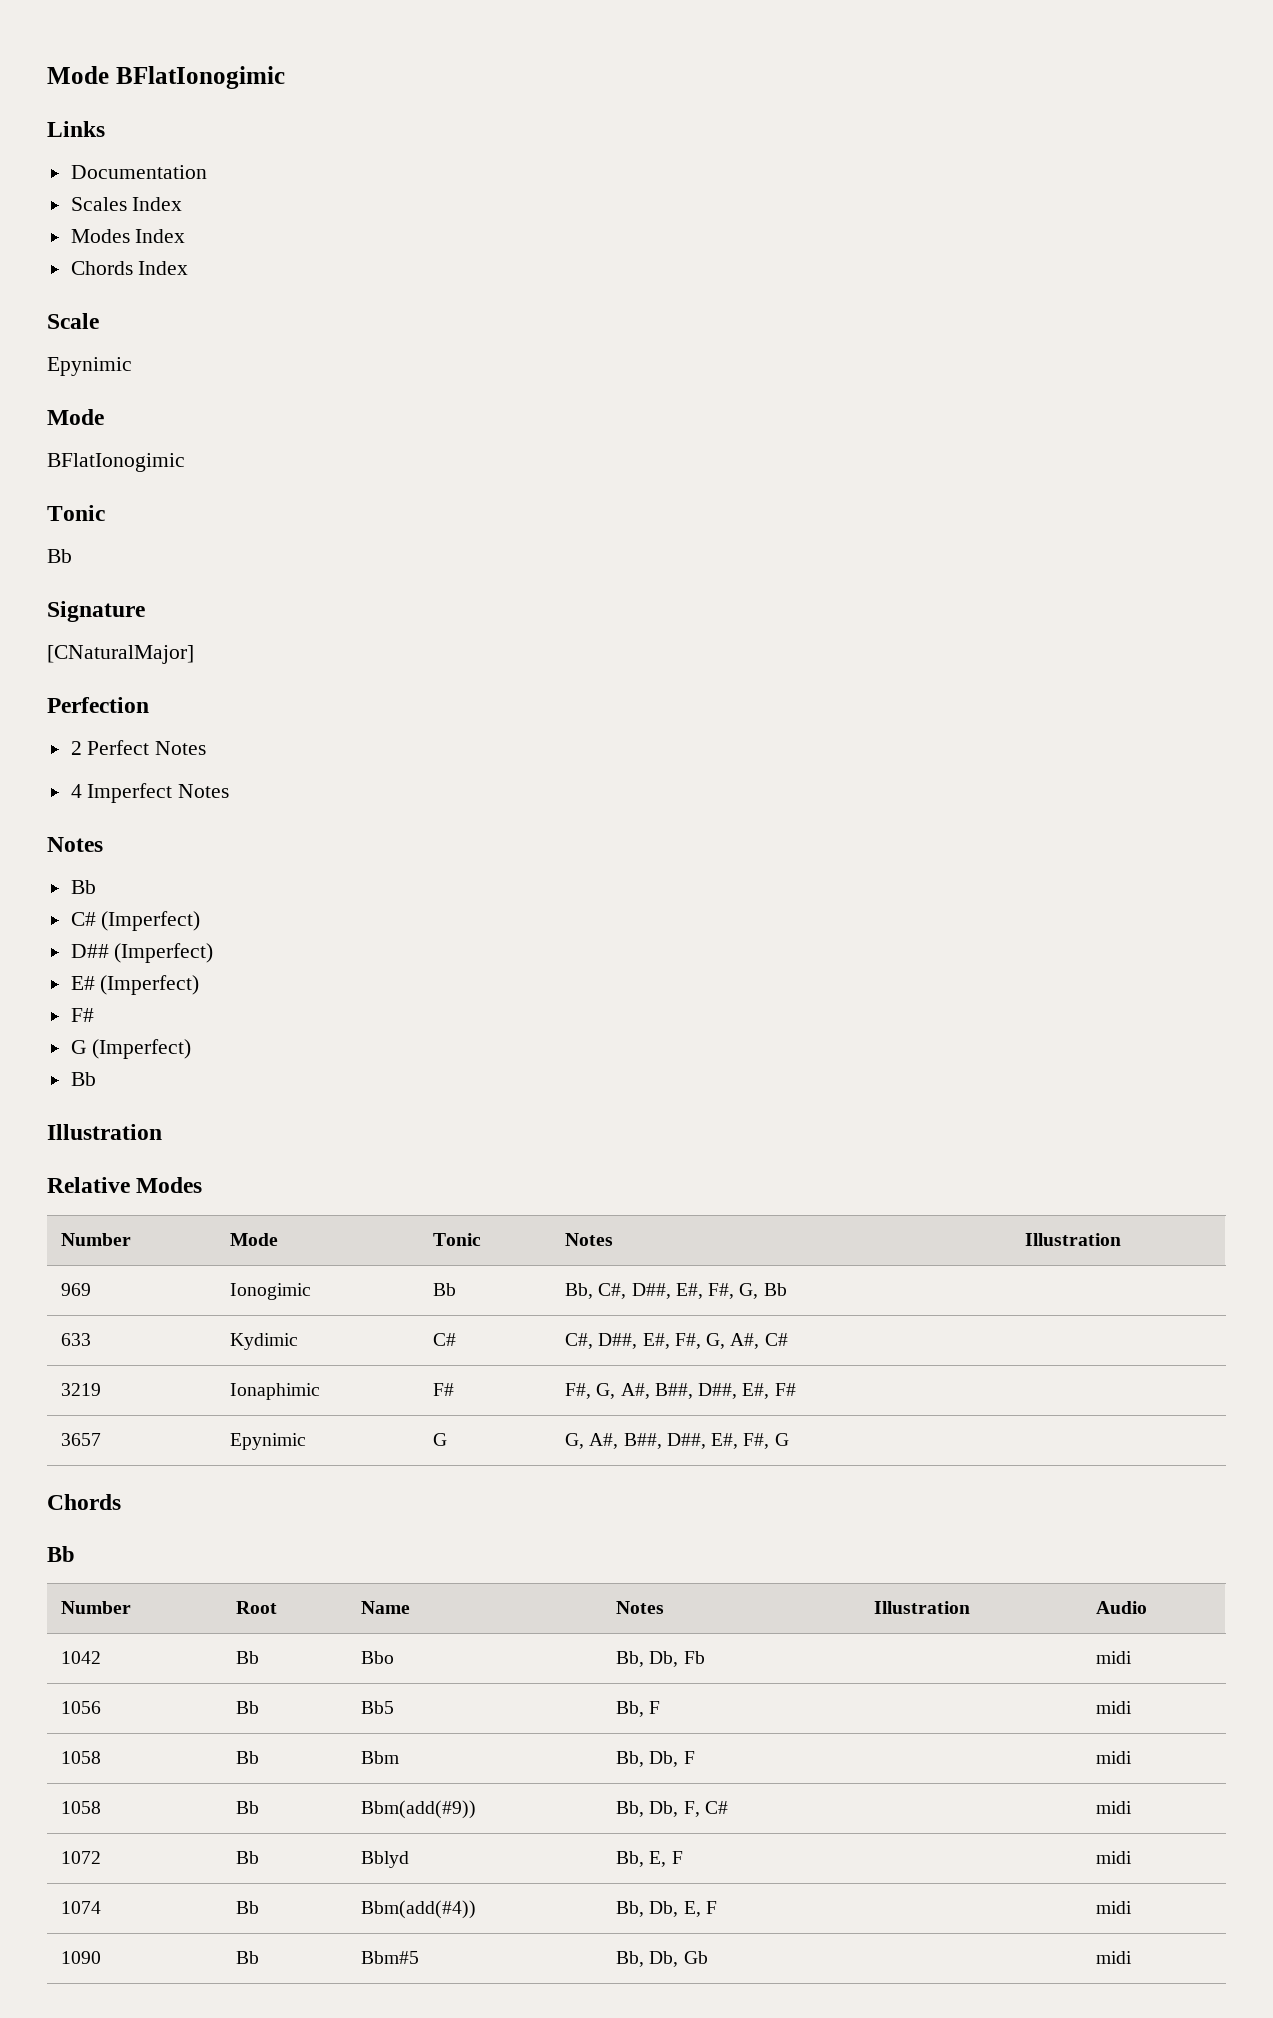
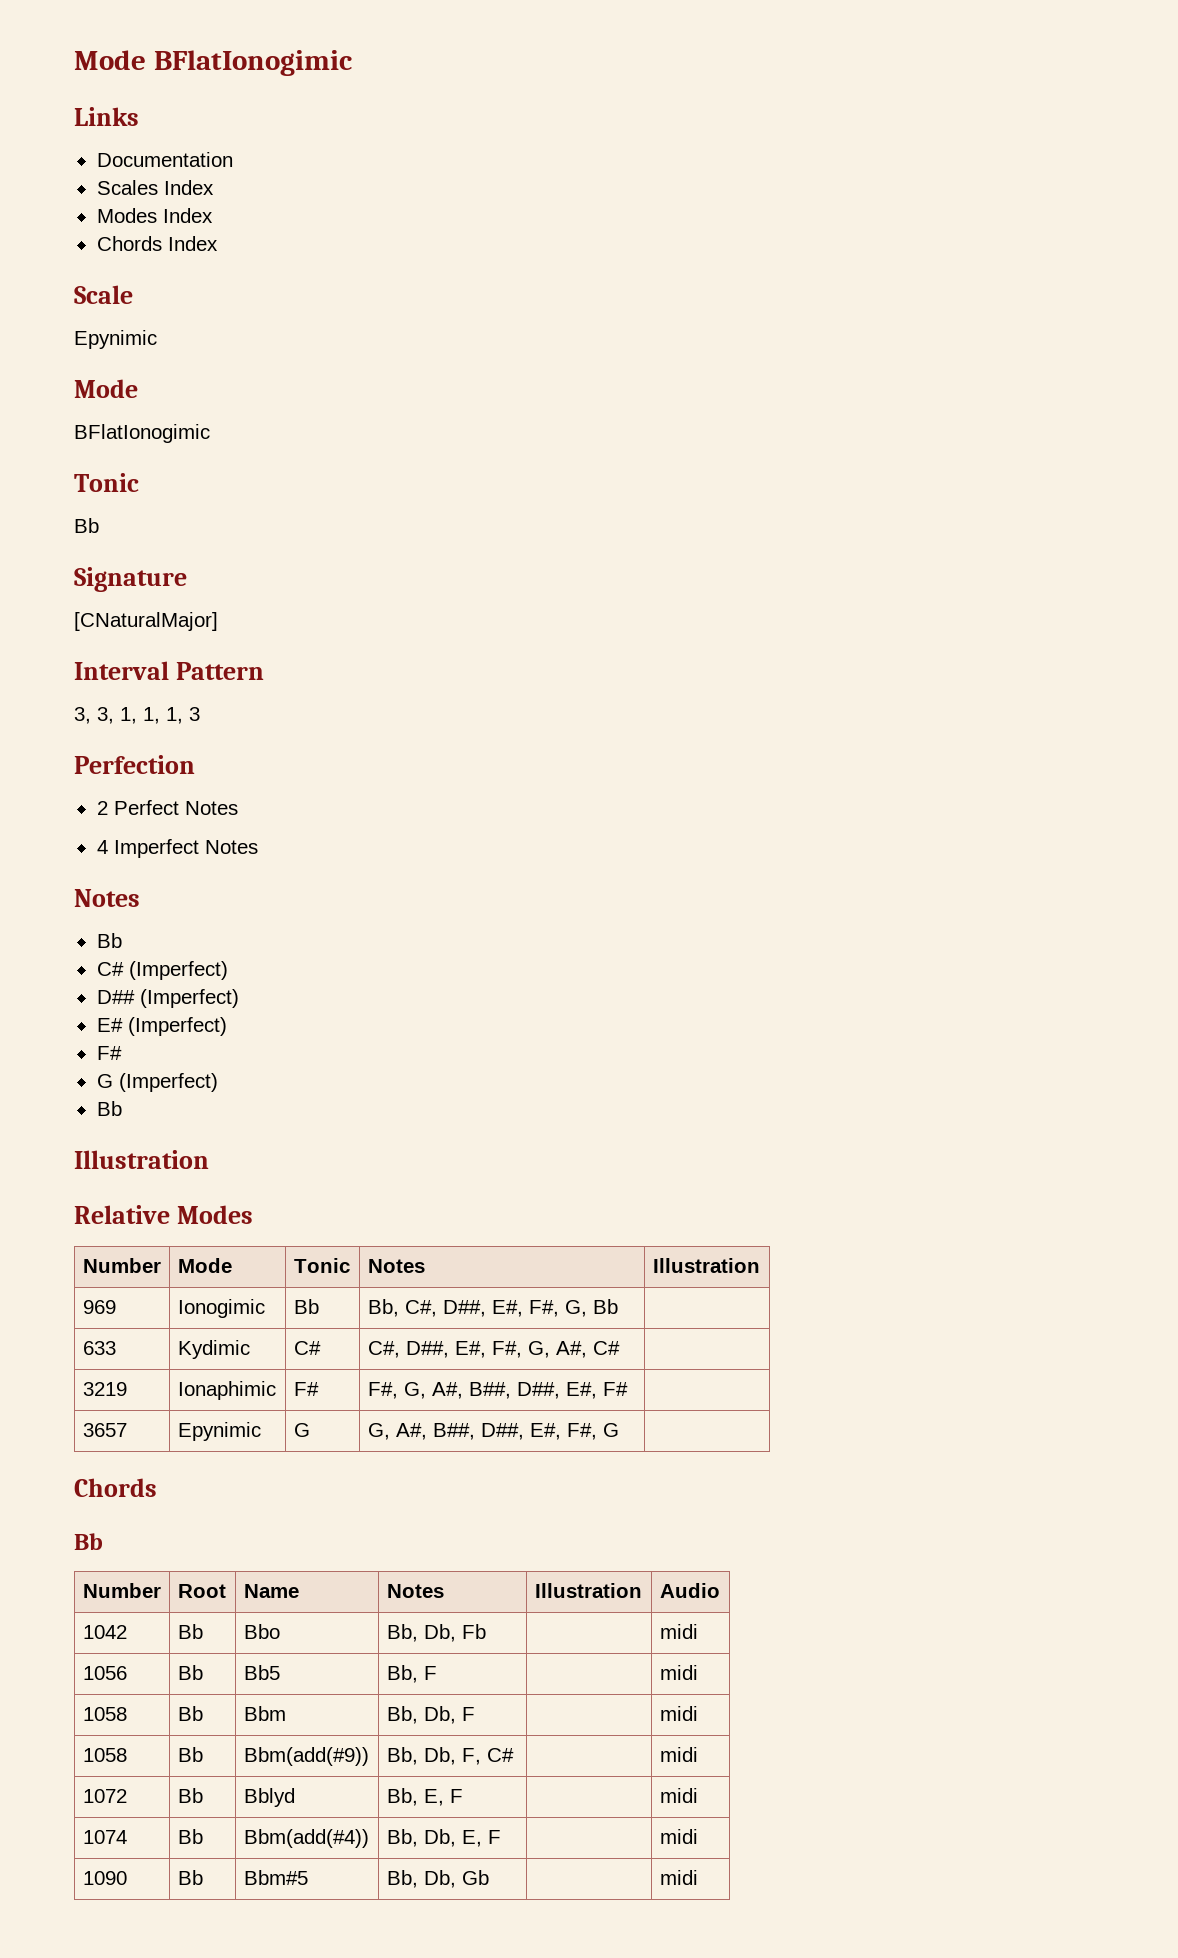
(194, 654) none -> [74,661,265,680] [74,707,200,724] // Interval Pattern // 3, 3, 1, 1, 1, 3

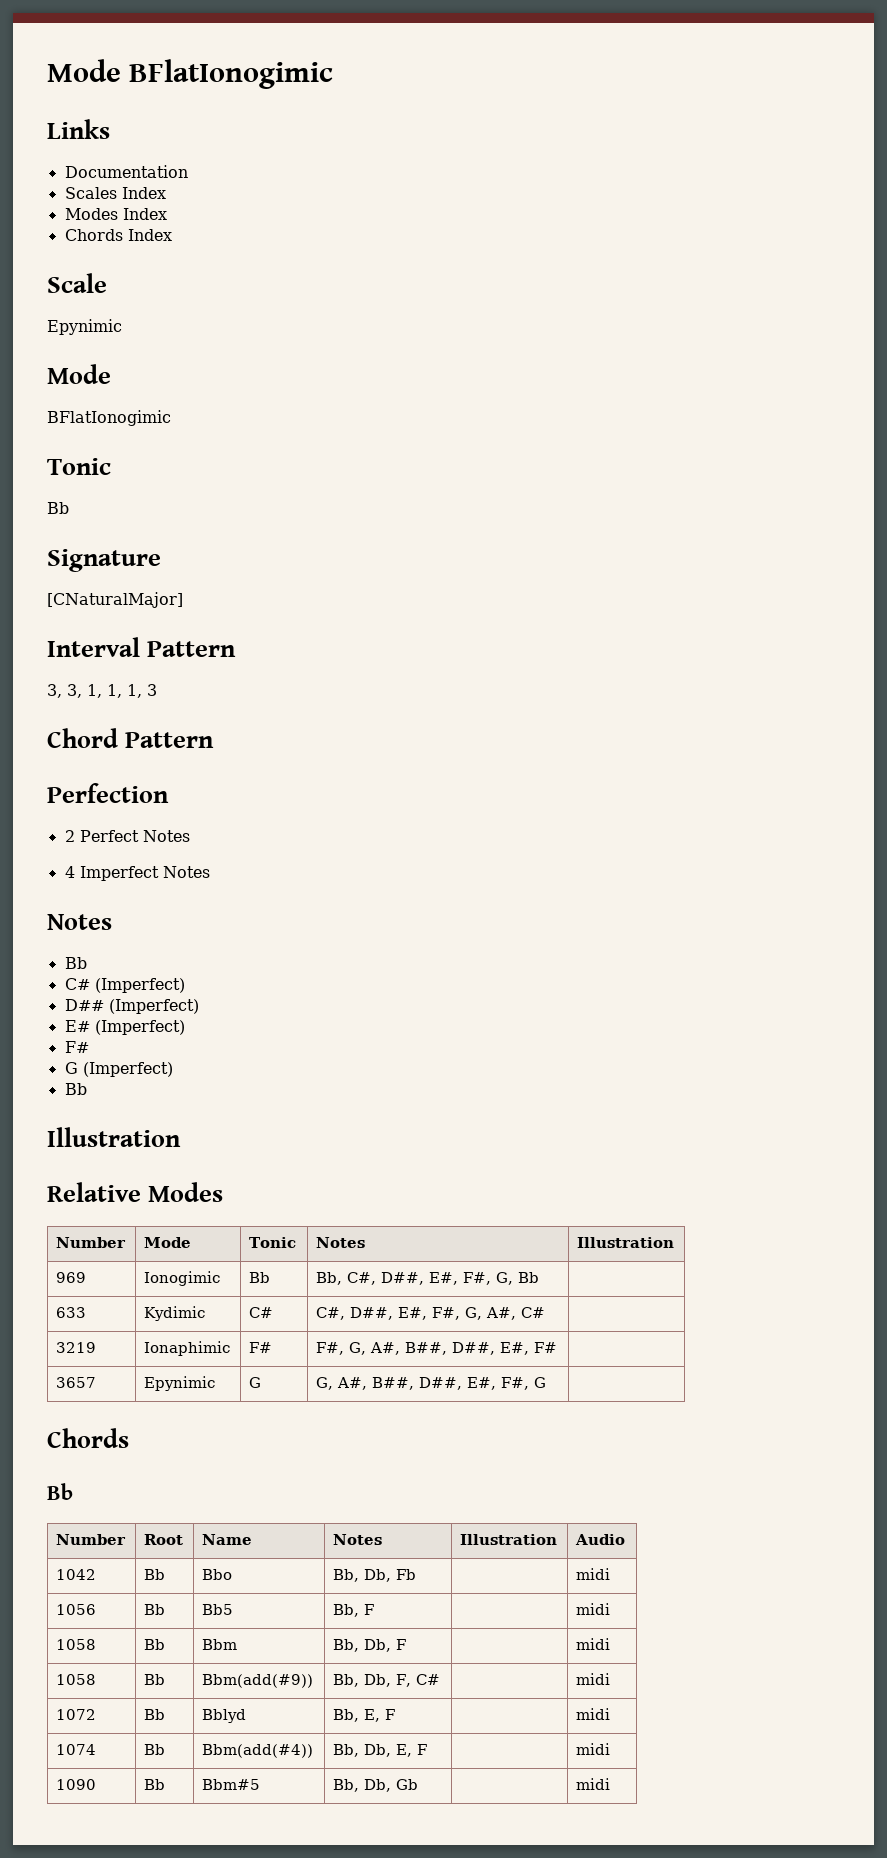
(200, 714) none -> [47,728,214,748] // Chord Pattern

